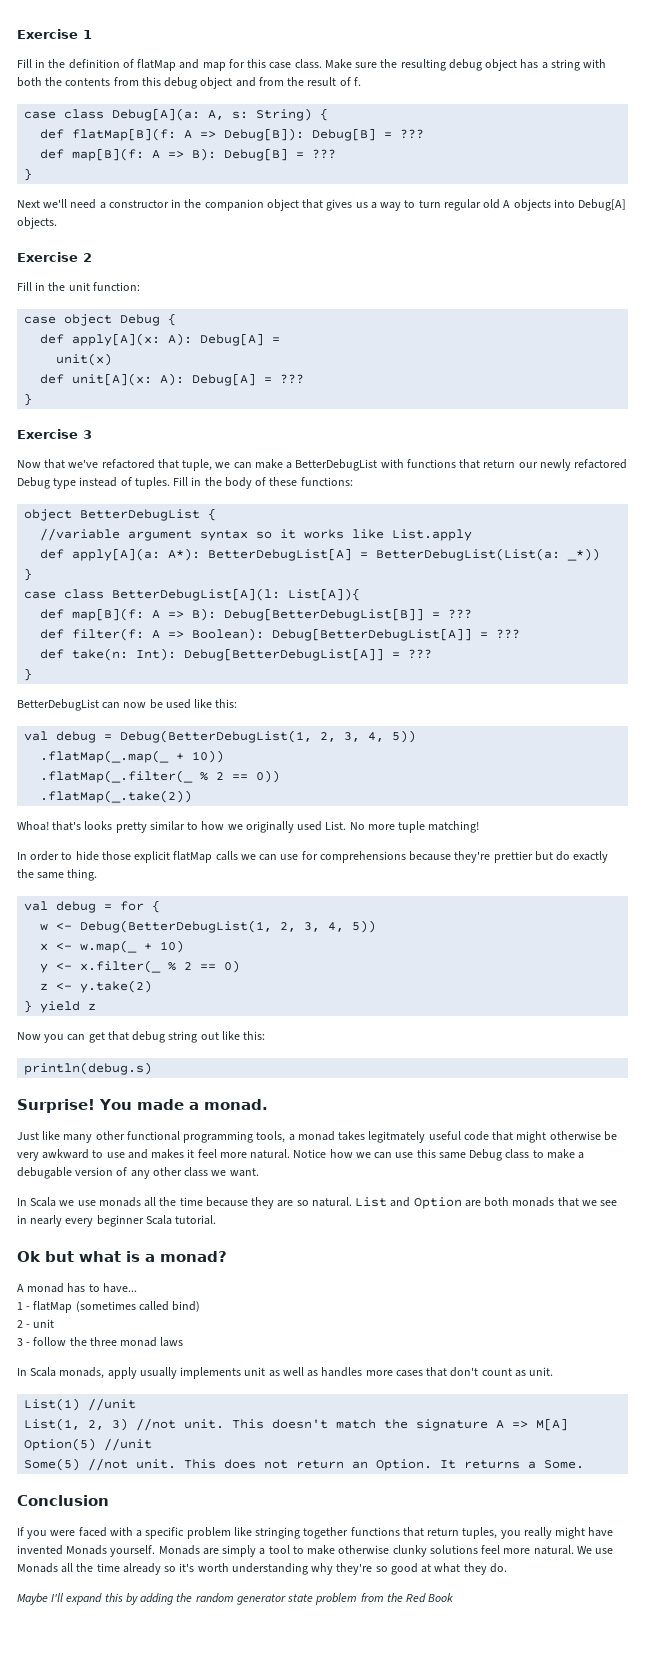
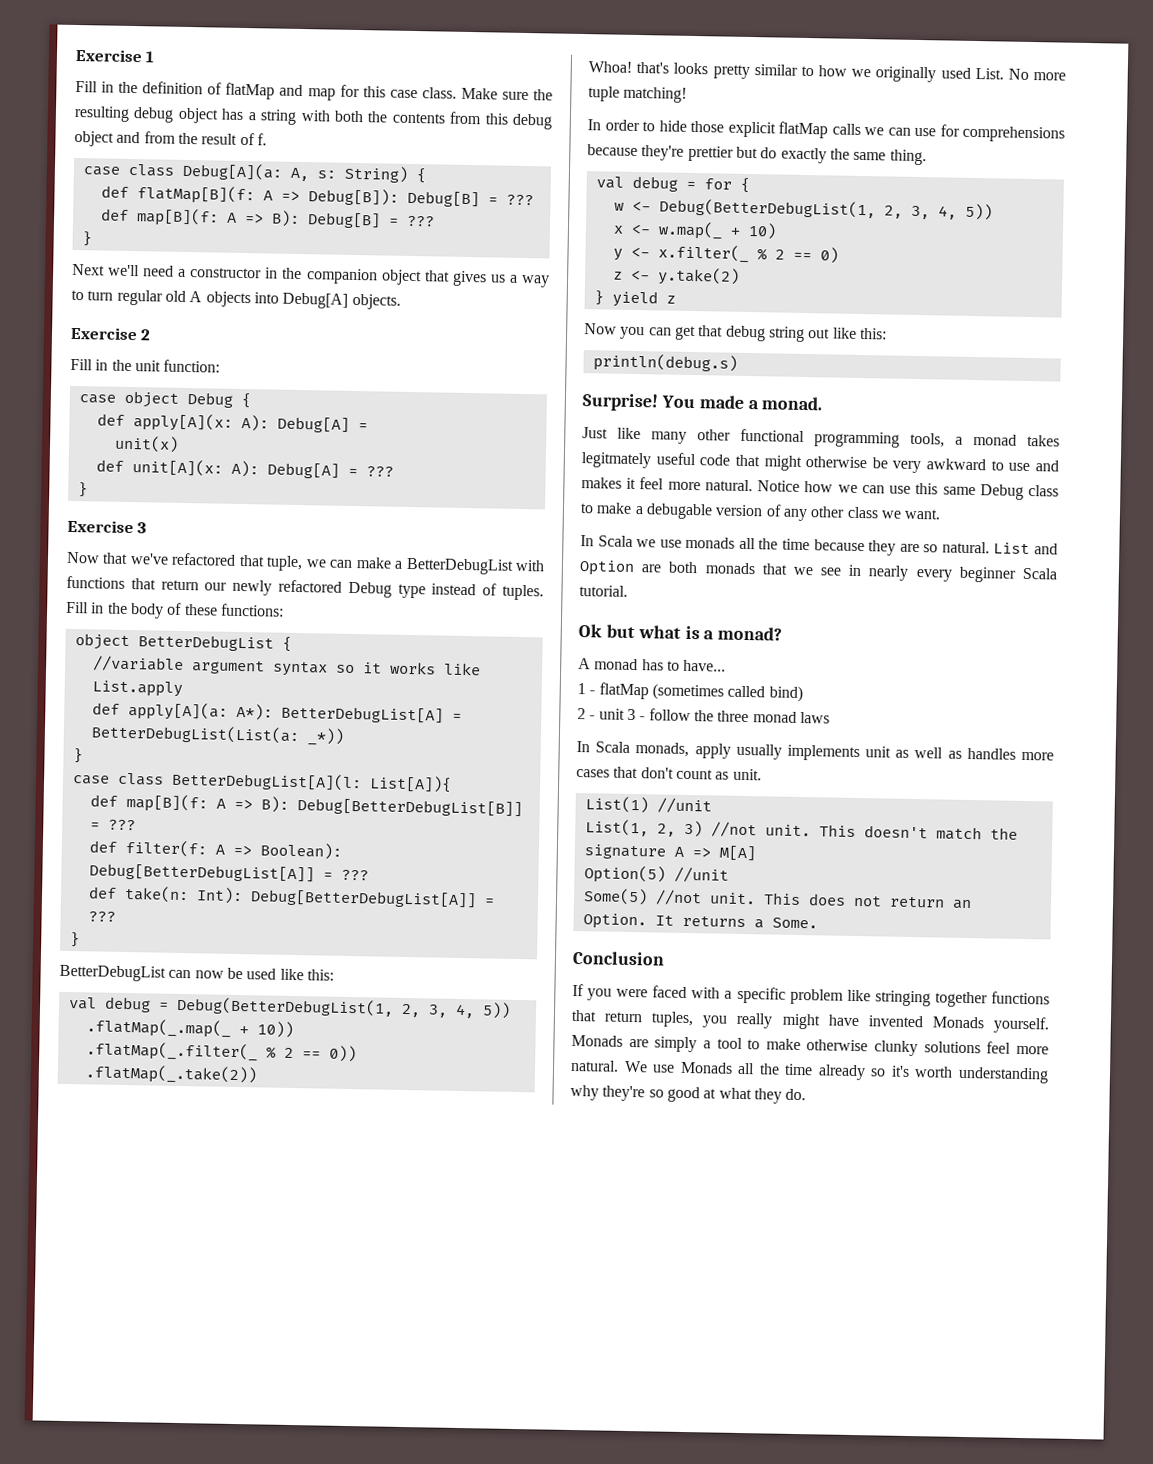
(55, 1323) // -> (625, 714) none
[17,1593,454,1605] // Maybe I'll expand this by adding the random generator state problem from the Red Book -> (807, 1094) none

